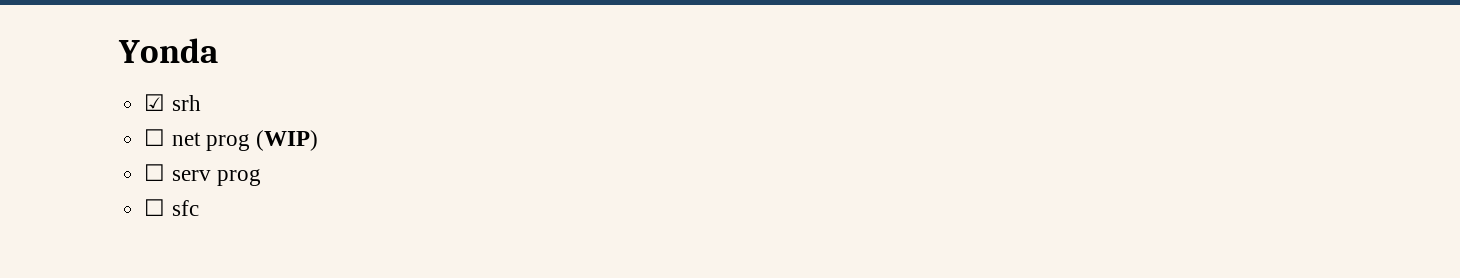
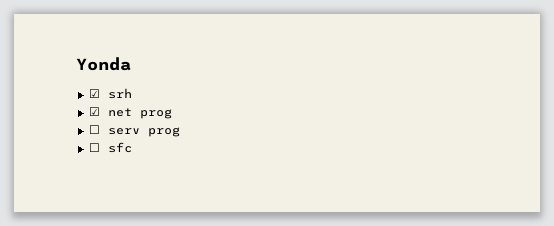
[144,129,166,146] ☐ -> [88,107,100,116] ☑
[255,130,318,151] (WIP) -> (172, 114) none

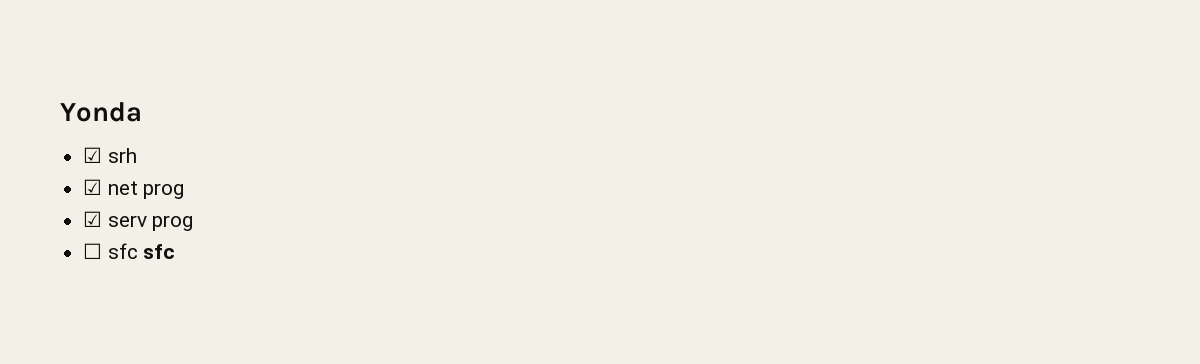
[88,125,100,134] ☐ -> [83,211,103,227] ☑
(132, 147) none -> [143,244,176,259] sfc

